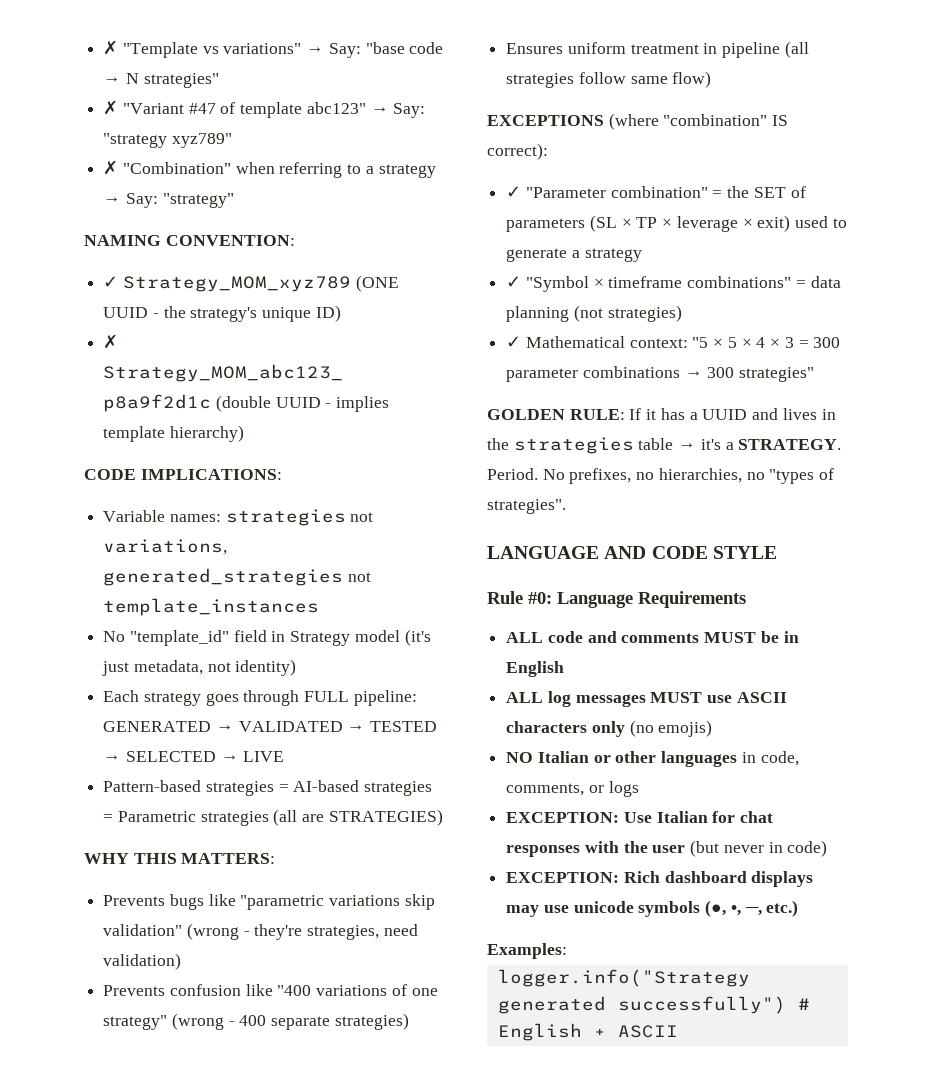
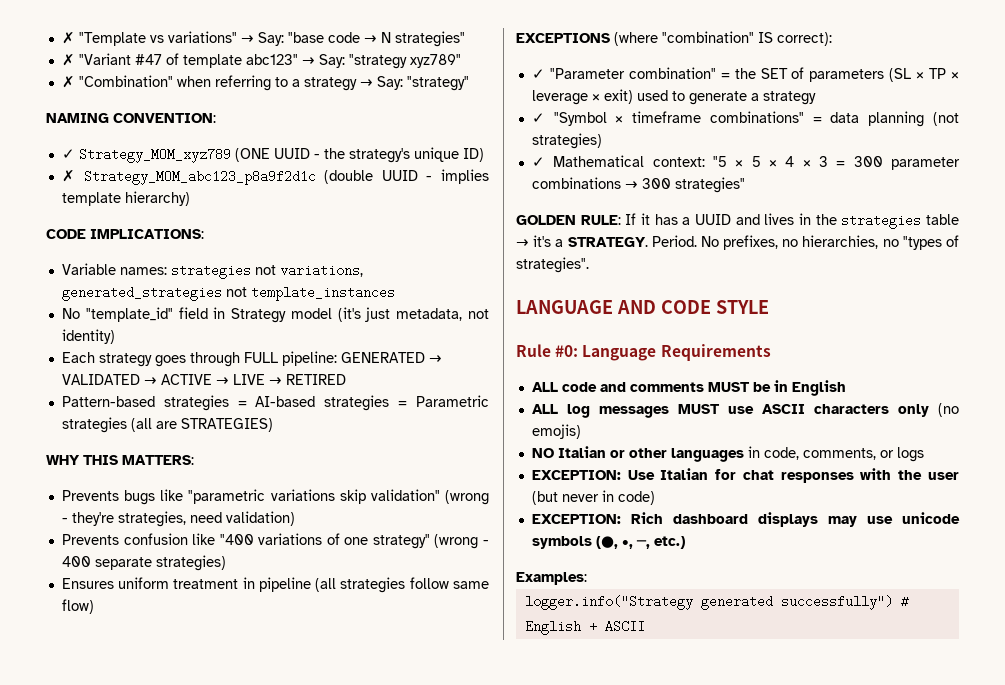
[370,721,438,732] [103,751,216,762] TESTED → SELECTED -> [160,374,212,385] ACTIVE
(285, 756) none -> [268,374,346,385] → RETIRED

